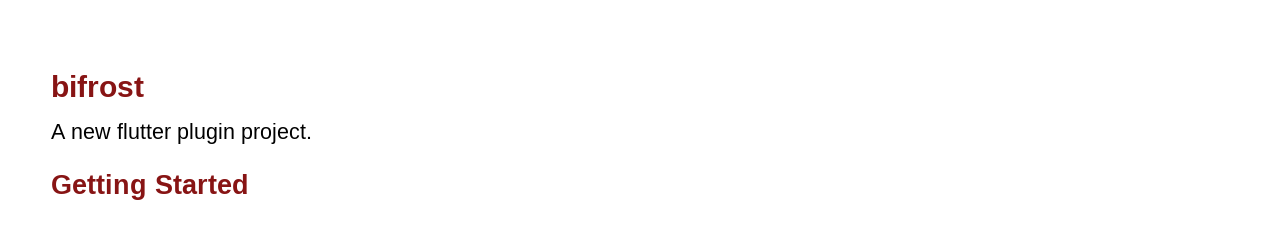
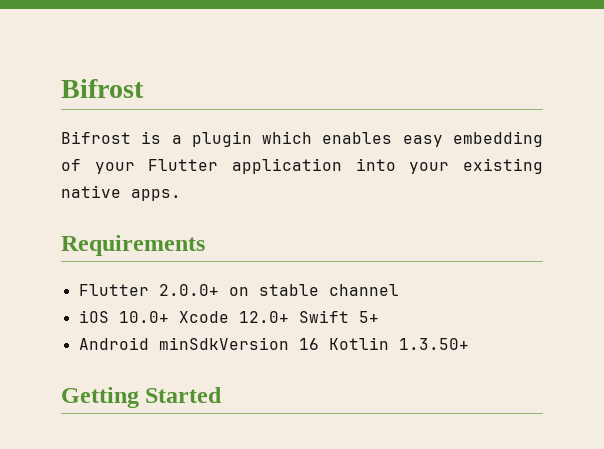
[51,75,144,97] [51,123,312,144] bifrost // A new flutter plugin project. -> [61,79,144,98] [61,131,543,147] [61,158,543,174] [61,185,181,201] [61,235,205,256] [78,284,399,296] [78,310,379,323] [78,337,469,350] Bifrost // Bifrost is a plugin which enables easy embedding of your Flutter application into your existing native apps. // Requirements // Flutter 2.0.0+ on stable channel // iOS 10.0+ Xcode 12.0+ Swift 5+ // Android minSdkVersion 16 Kotlin 1.3.50+

